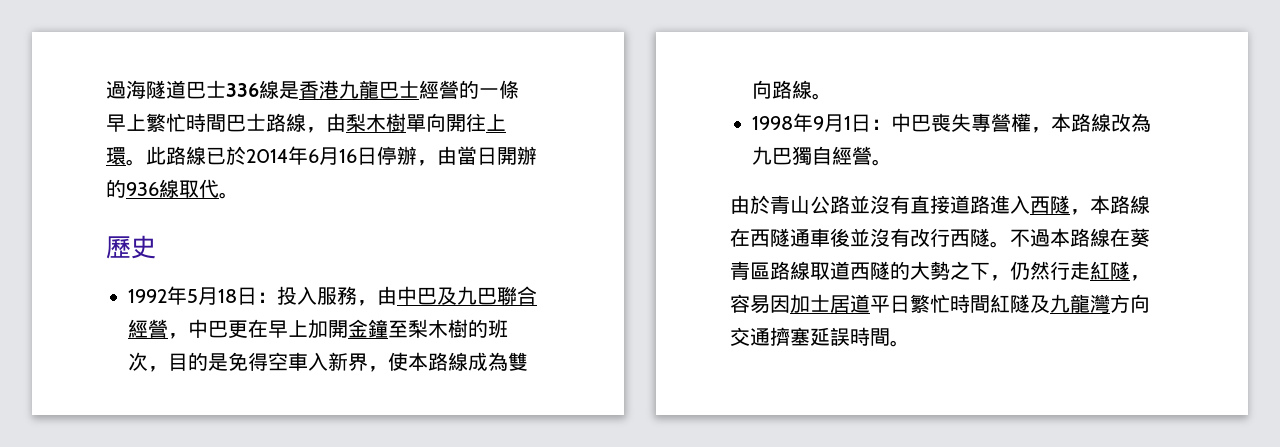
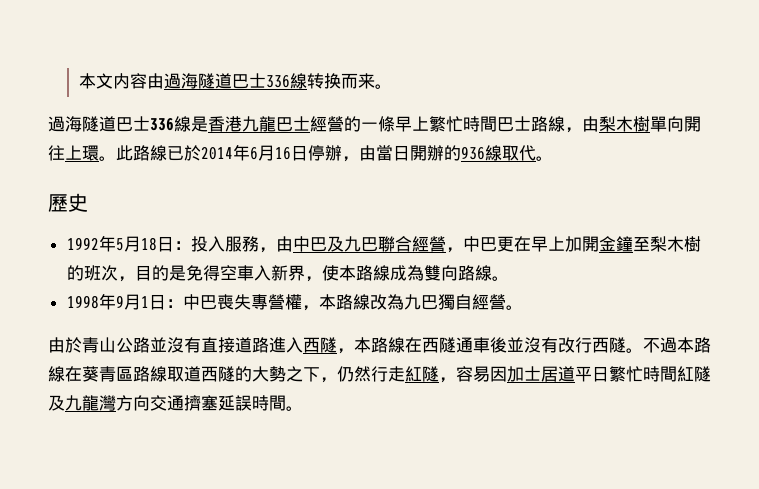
(106, 90) none -> [78,73,392,89] 本文内容由過海隧道巴士336線转换而来。 //

